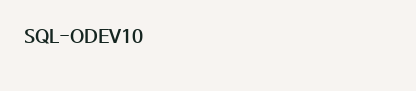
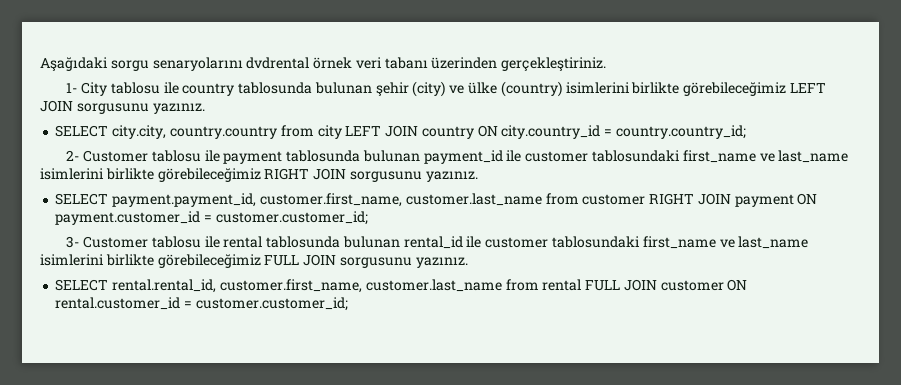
[24,29,143,44] SQL-ODEV10 -> [40,57,607,72] [66,81,826,97] [40,100,205,114] [55,125,746,139] [66,150,849,164] [40,168,478,182] [55,193,818,207] [55,211,368,225] [66,236,809,249] [40,254,468,268] [55,279,748,293] [55,297,348,311] Aşağıdaki sorgu senaryolarını dvdrental örnek veri tabanı üzerinden gerçekleştiriniz. // 1- City tablosu ile country tablosunda bulunan şehir (city) ve ülke (country) isimlerini birlikte görebileceğimiz LEFT JOIN sorgusunu yazınız. // SELECT city.city, country.country from city LEFT JOIN country ON city.country_id = country.country_id; // 2- Customer tablosu ile payment tablosunda bulunan payment_id ile customer tablosundaki first_name ve last_name isimlerini birlikte görebileceğimiz RIGHT JOIN sorgusunu yazınız. // SELECT payment.payment_id, customer.first_name, customer.last_name from customer RIGHT JOIN payment ON payment.customer_id = customer.customer_id; // 3- Customer tablosu ile rental tablosunda bulunan rental_id ile customer tablosundaki first_name ve last_name isimlerini birlikte görebileceğimiz FULL JOIN sorgusunu yazınız. // SELECT rental.rental_id, customer.first_name, customer.last_name from rental FULL JOIN customer ON rental.customer_id = customer.customer_id;

